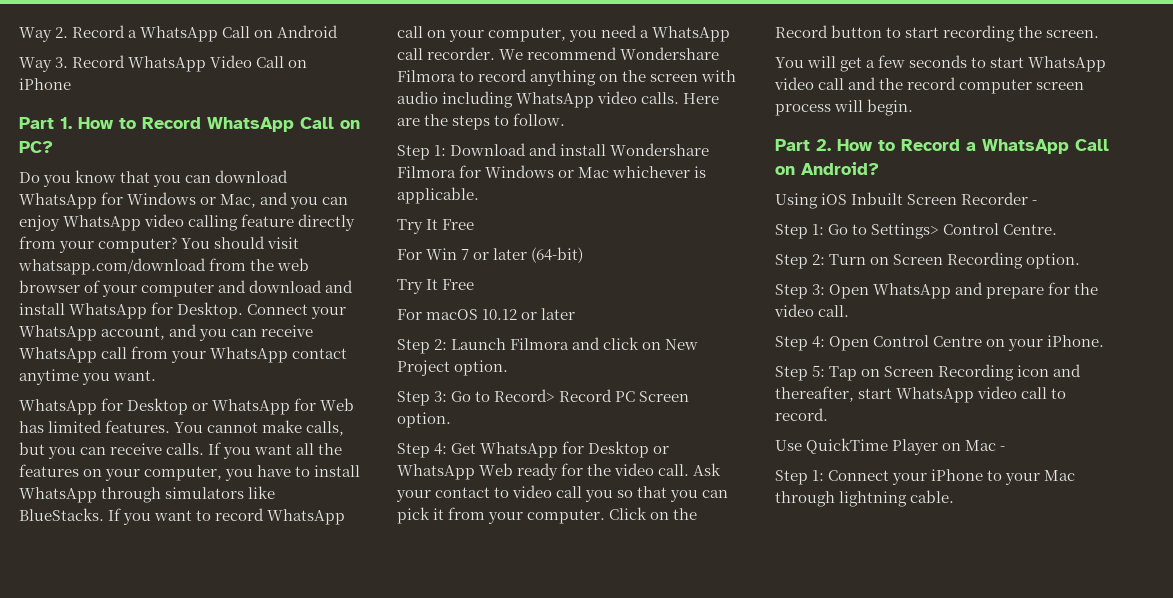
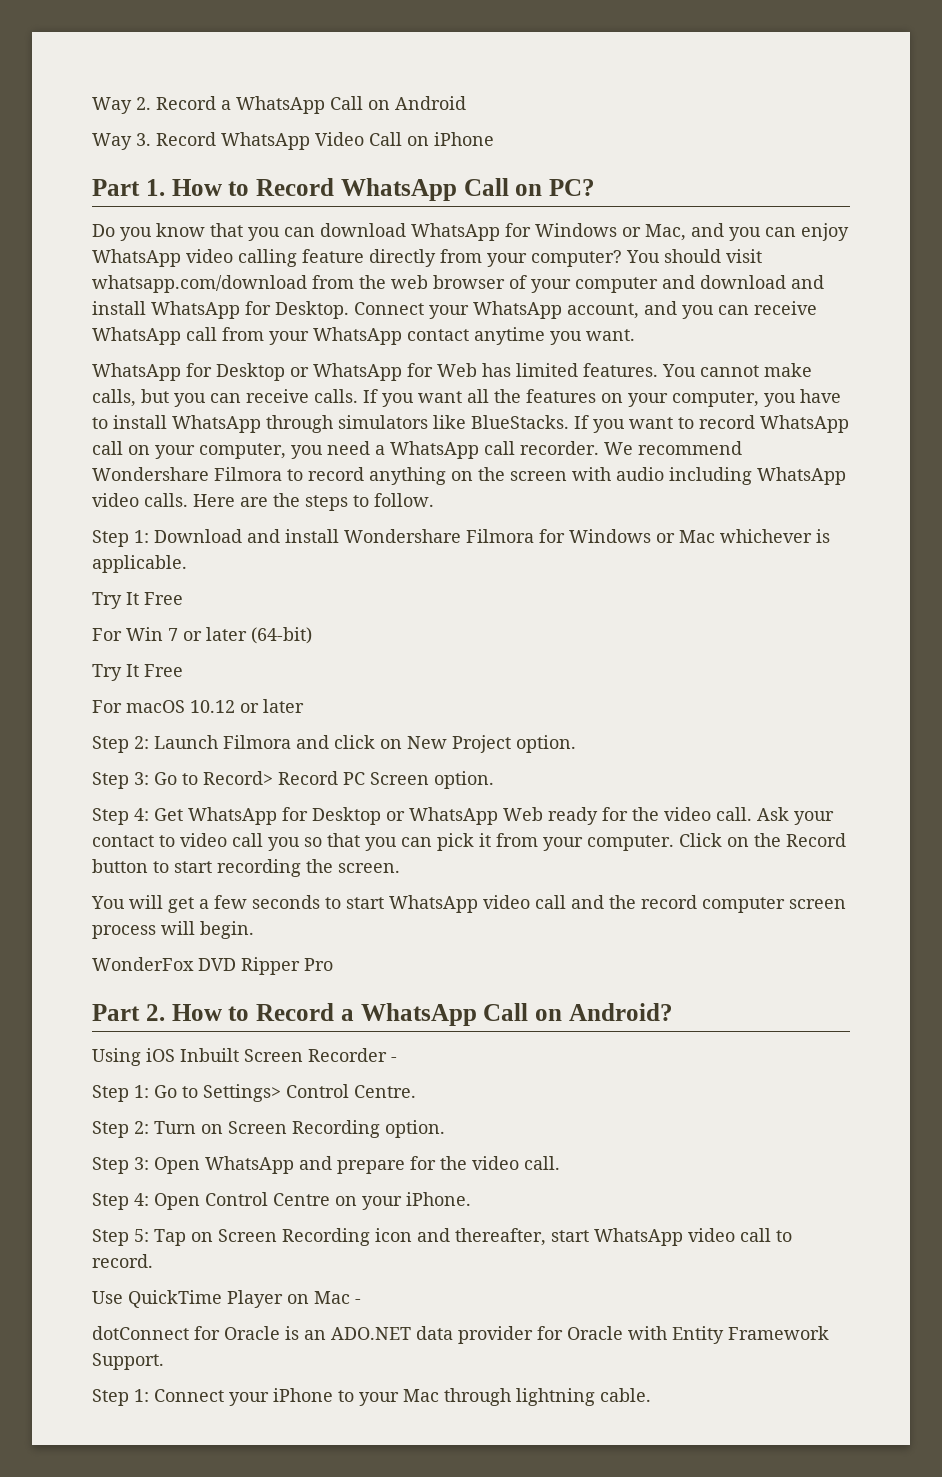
(914, 107) none -> [92,957,333,975] // WonderFox DVD Ripper Pro
(1006, 448) none -> [92,1326,829,1344] [92,1353,164,1370] // dotConnect for Oracle is an ADO.NET data provider for Oracle with Entity Framework Support.

